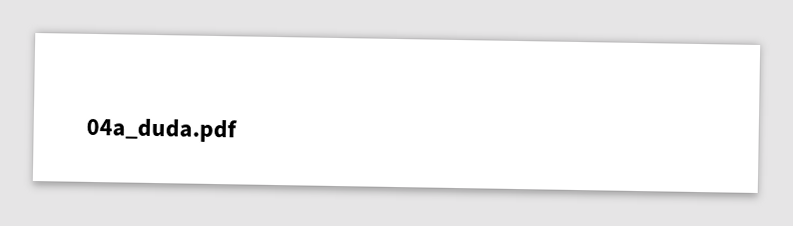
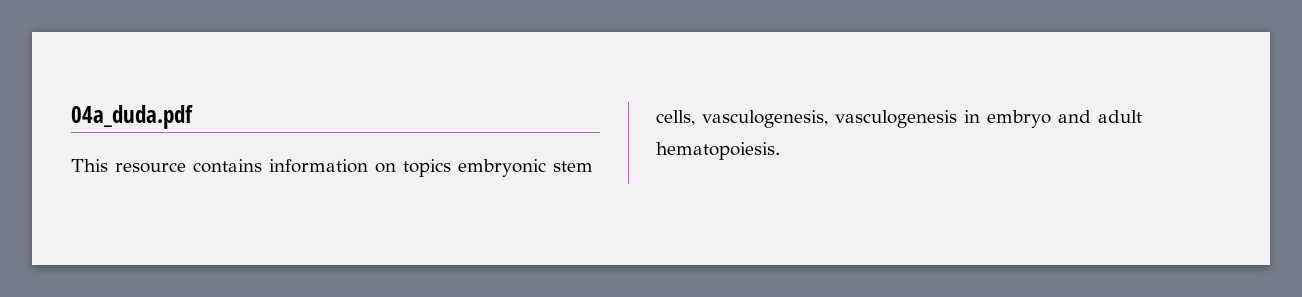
(237, 130) none -> [71,159,593,177] [656,110,1142,128] [656,142,780,160] // This resource contains information on topics embryonic stem cells, vasculogenesis, vasculogenesis in embryo and adult hematopoiesis.

